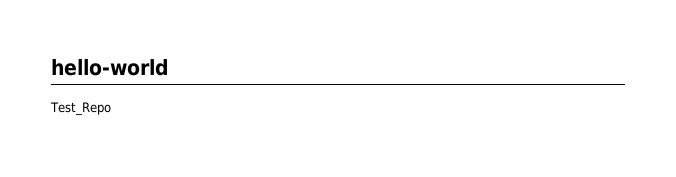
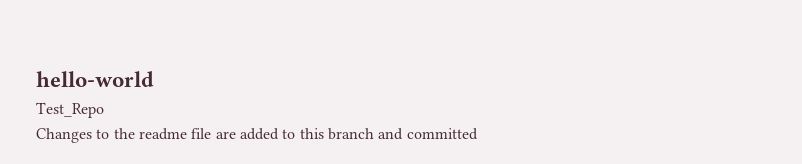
(111, 109) none -> [36,128,478,143] // Changes to the readme file are added to this branch and committed

